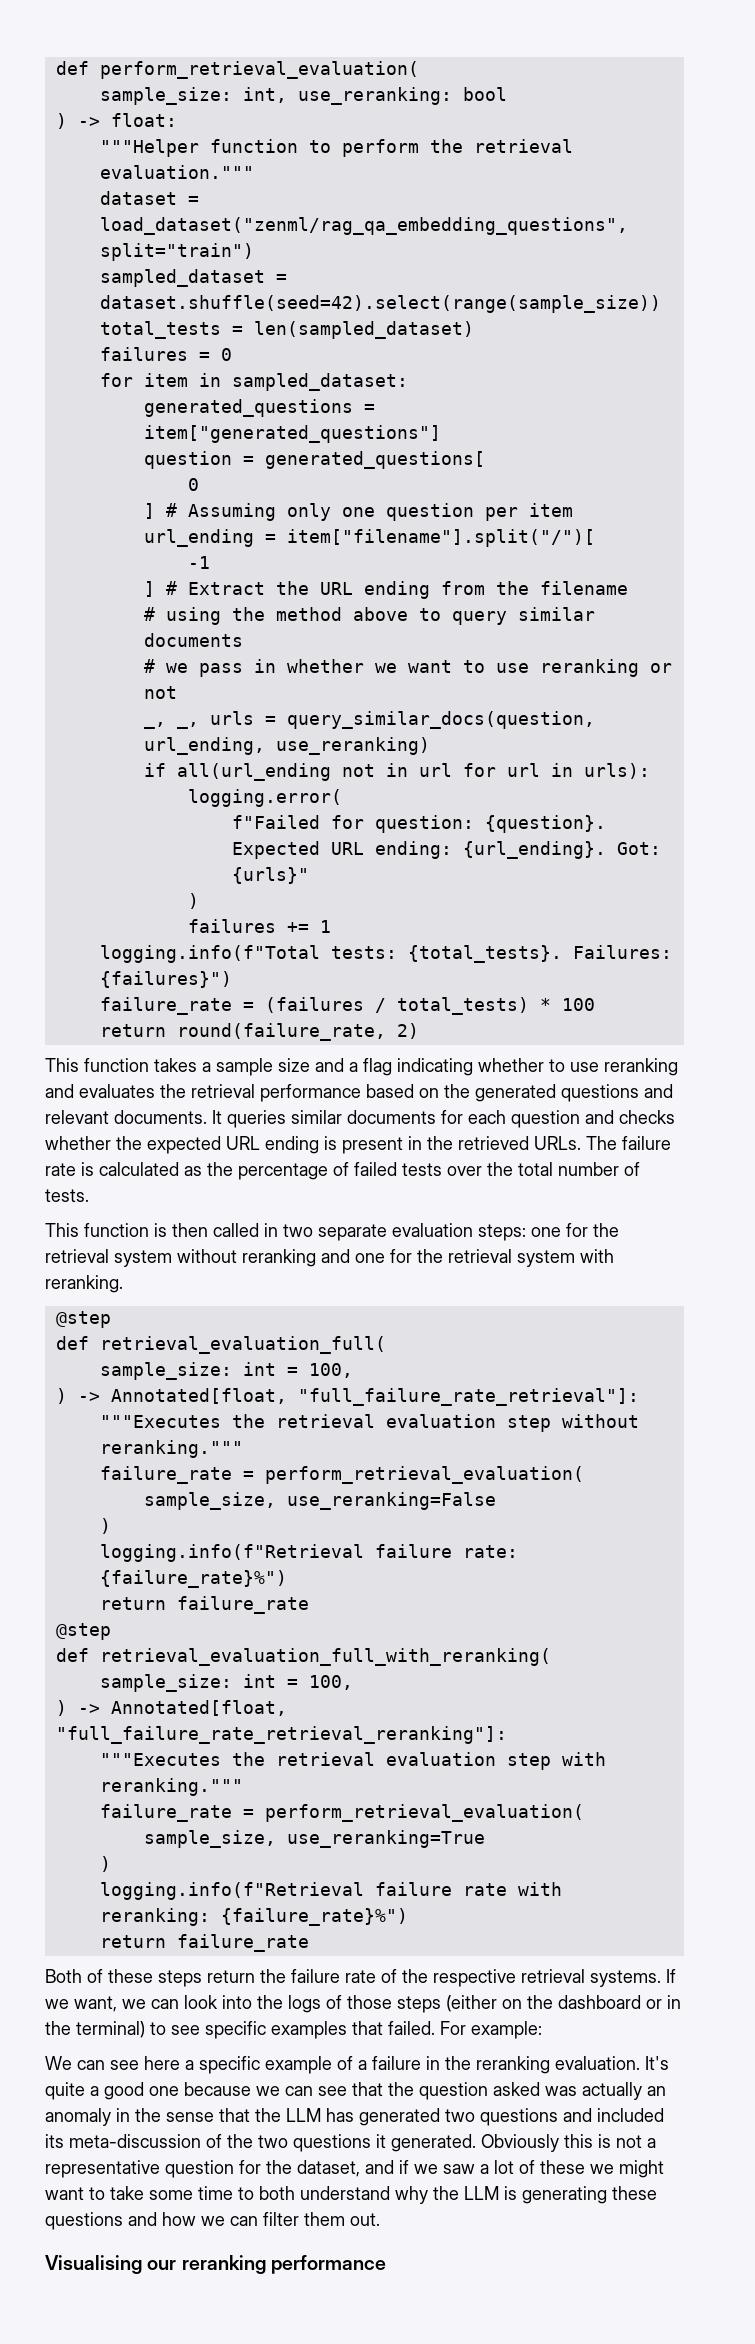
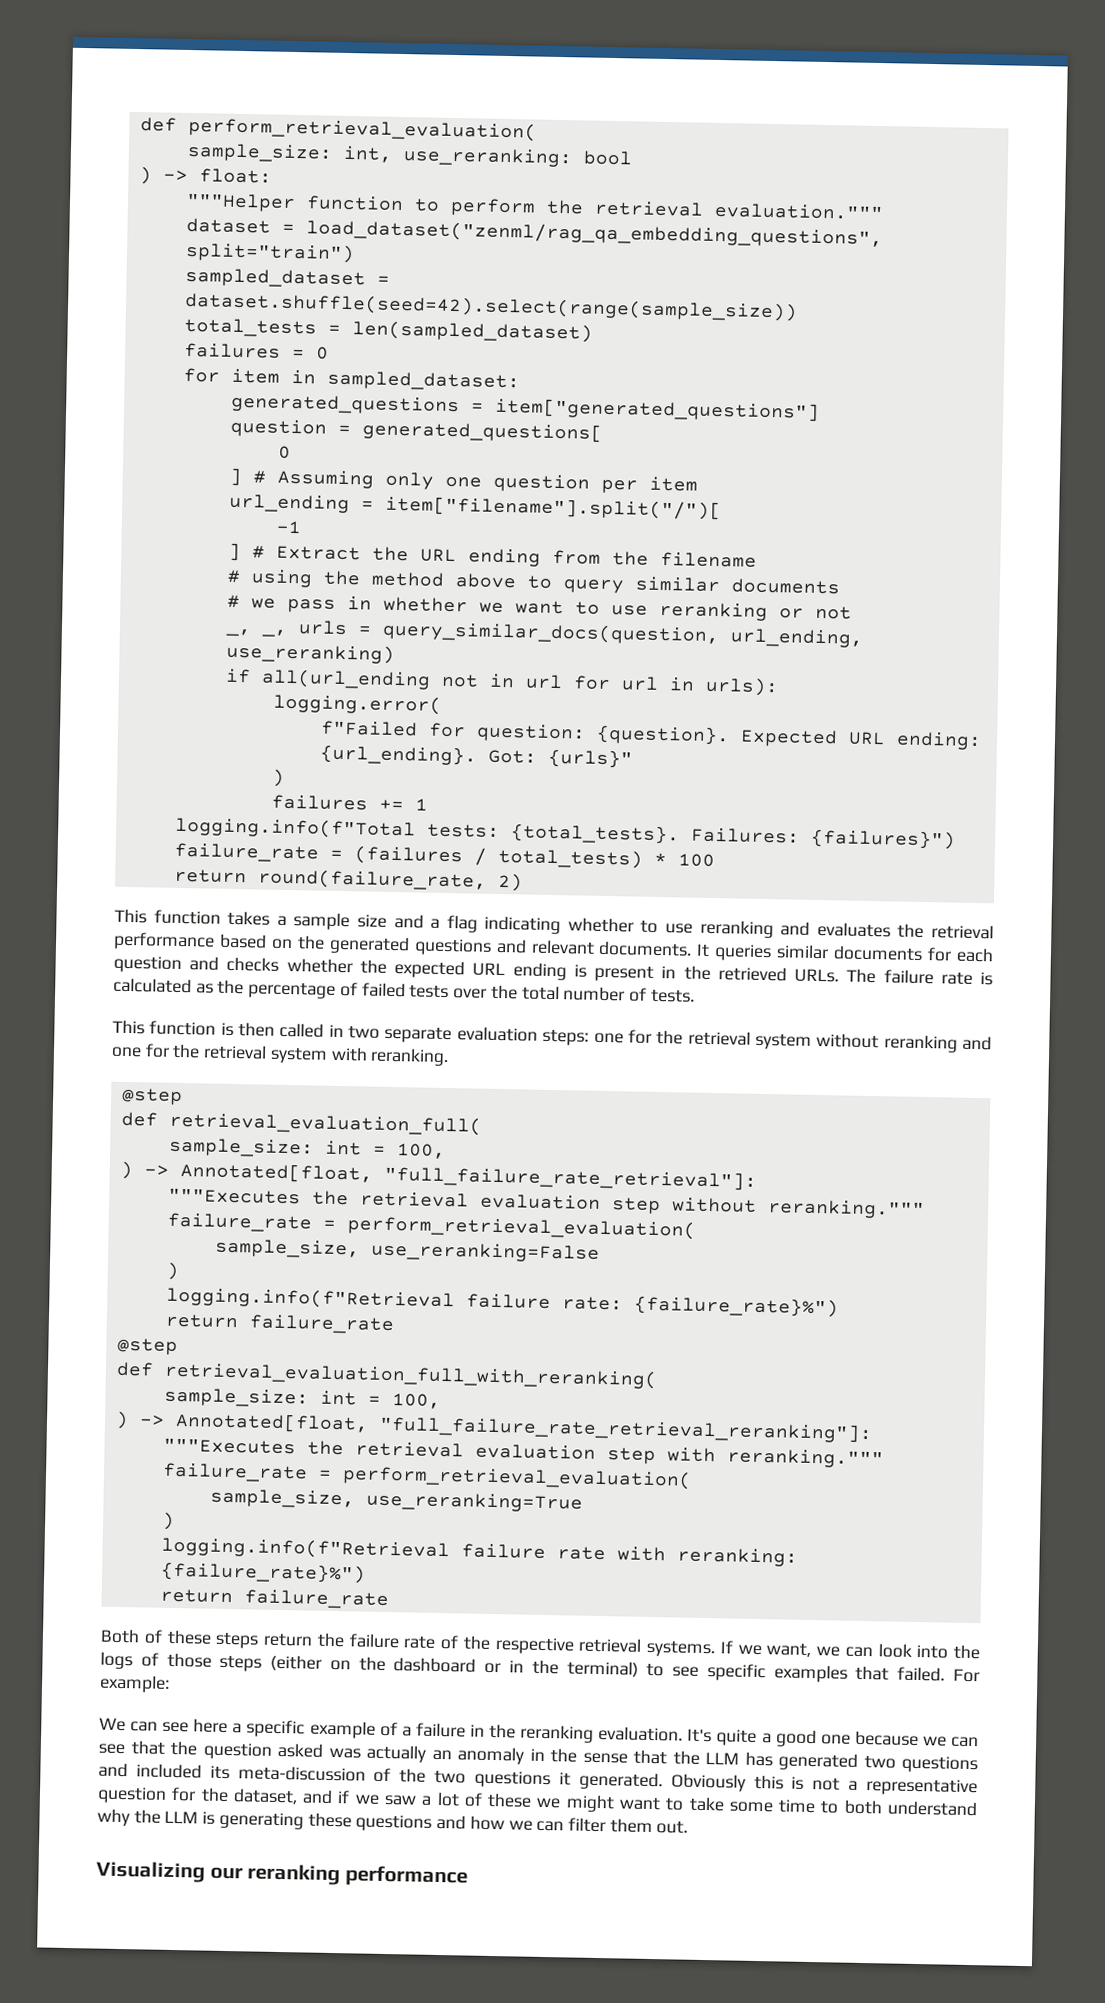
[45,2255,142,2274] Visualising -> [96,1860,205,1883] Visualizing

